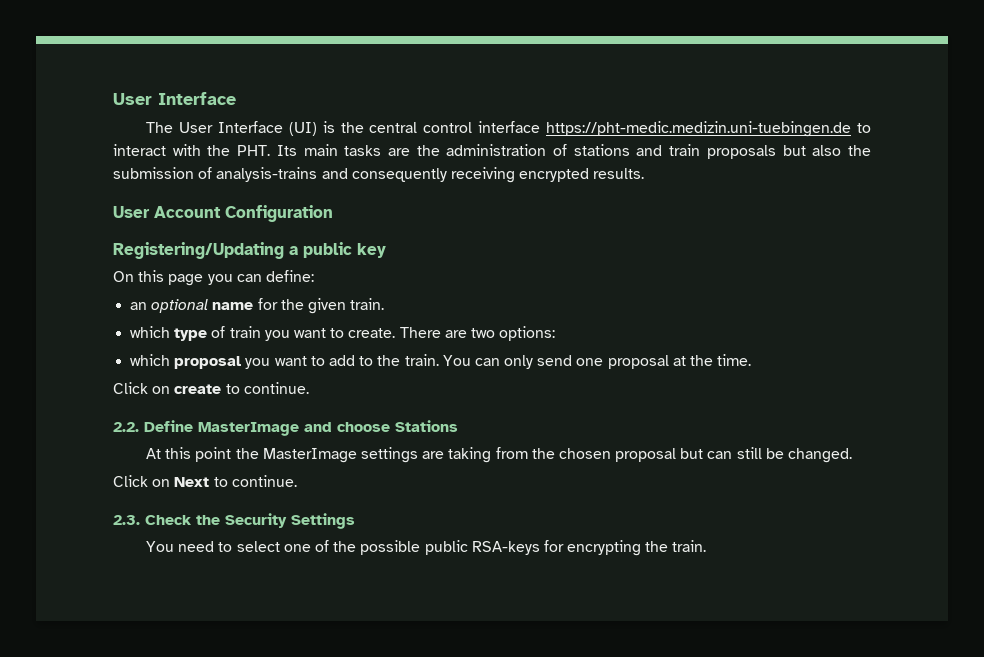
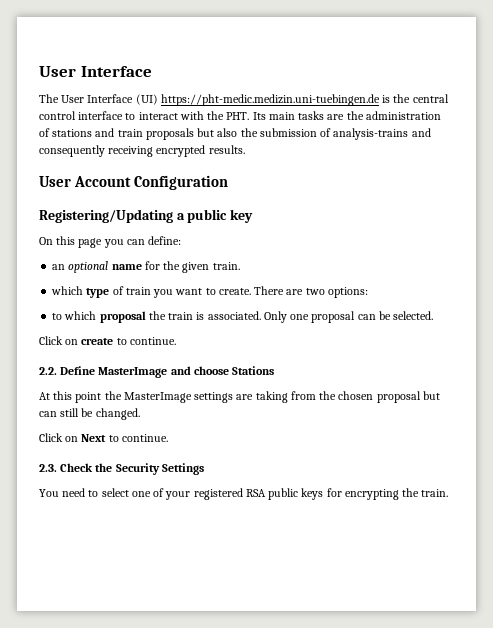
(317, 129) none -> [160,94,380,106] https://pht-medic.medizin.uni-tuebingen.de
[546,121,852,137] https://pht-medic.medizin.uni-tuebingen.de -> (124, 115) none
(556, 333) none -> [52,313,63,320] to
[245,354,752,369] you want to add to the train. You can only send one proposal at the time. -> [148,311,434,323] the train is associated. Only one proposal can be selected.
[333,540,540,555] the possible public RSA-keys -> [165,488,324,500] your registered RSA public keys

